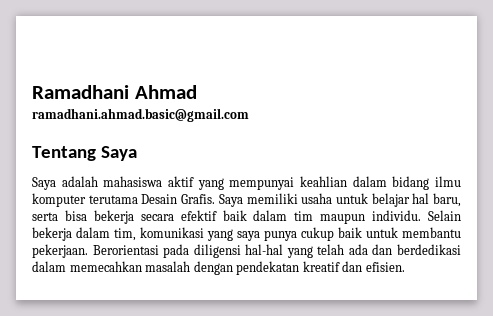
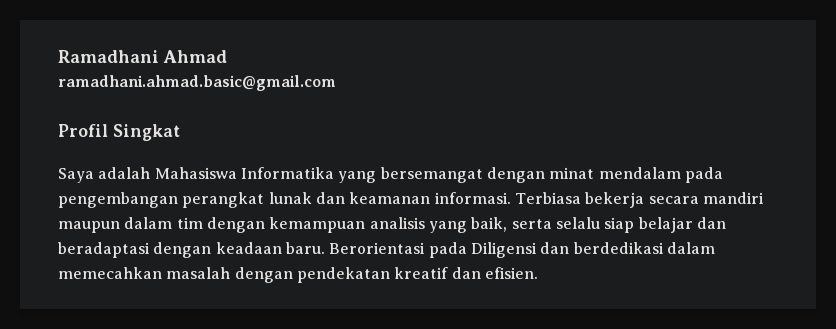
[32,146,137,161] Tentang Saya -> [58,124,180,141] Profil Singkat
[103,176,462,190] [32,193,461,207] [32,210,461,224] [32,227,461,241] [32,244,368,258] mahasiswa aktif yang mempunyai keahlian dalam bidang ilmu komputer terutama Desain Grafis. Saya memiliki usaha untuk belajar hal baru, serta bisa bekerja secara efektif baik dalam tim maupun individu. Selain bekerja dalam tim, komunikasi yang saya punya cukup baik untuk membantu pekerjaan. Berorientasi pada diligensi hal-hal yang telah ada -> [154,167,723,183] [58,192,764,208] [58,217,726,233] [58,242,537,258] Mahasiswa Informatika yang bersemangat dengan minat mendalam pada pengembangan perangkat lunak dan keamanan informasi. Terbiasa bekerja secara mandiri maupun dalam tim dengan kemampuan analisis yang baik, serta selalu siap belajar dan beradaptasi dengan keadaan baru. Berorientasi pada Diligensi

